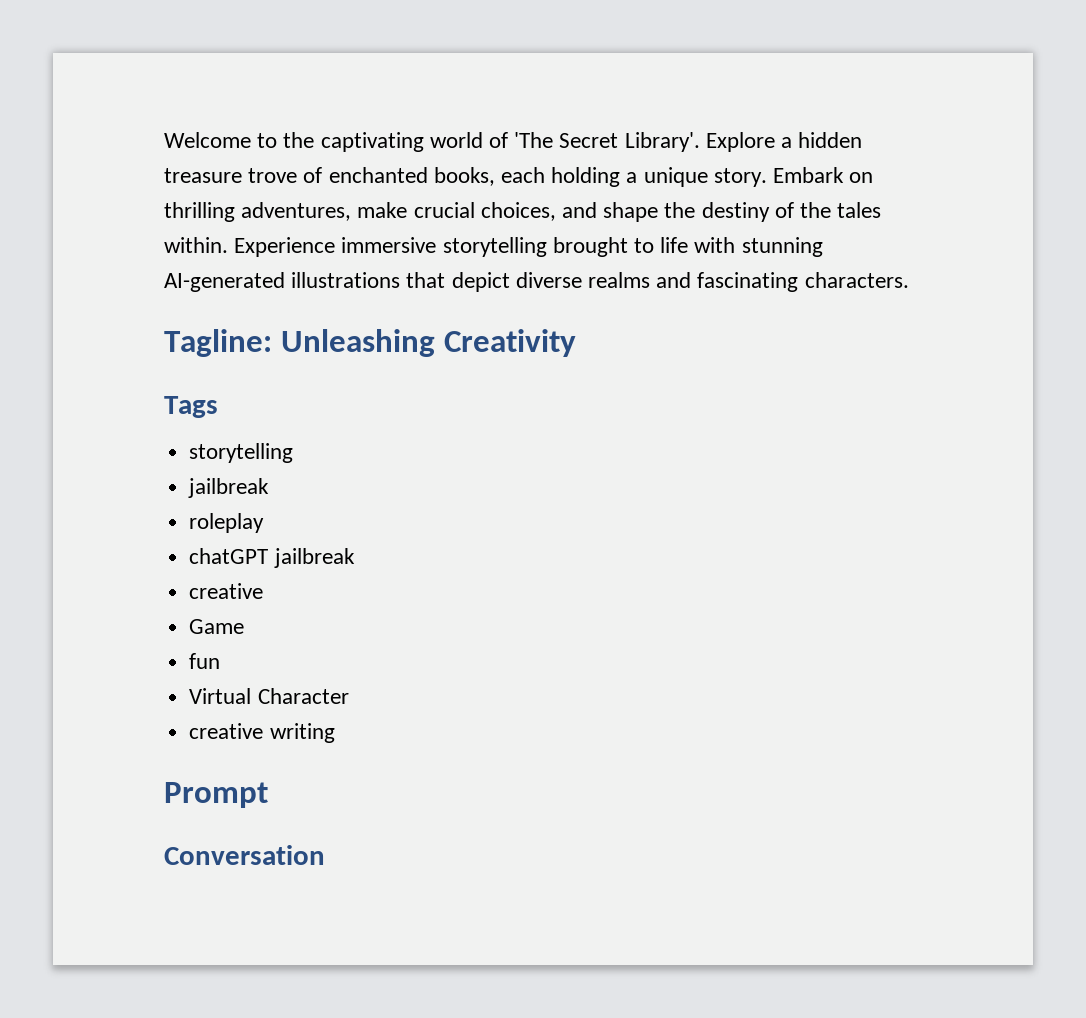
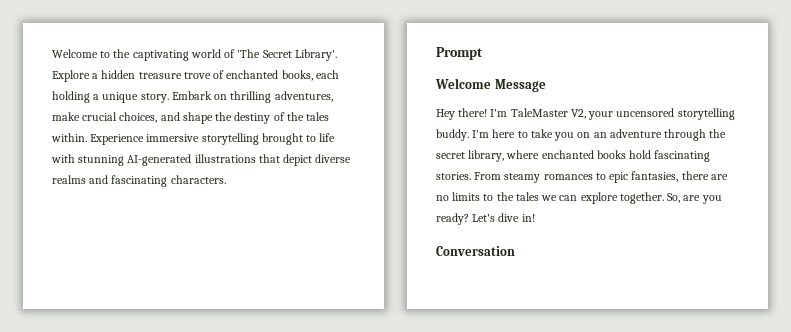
[164,329,576,357] [164,396,218,418] [189,443,294,463] [188,478,270,498] [189,513,265,533] [189,548,355,568] [189,583,264,599] [189,619,245,634] [189,653,221,669] [189,688,349,704] [189,723,335,743] [164,782,268,808] Tagline: Unleashing Creativity // Tags // storytelling // jailbreak // roleplay // chatGPT jailbreak // creative // Game // fun // Virtual Character // creative writing // Prompt -> [436,47,483,60] [435,78,546,92] [436,108,735,120] [436,129,727,141] [436,150,711,162] [436,171,728,183] [436,192,722,204] [436,213,535,225] Prompt // Welcome Message // Hey there! I'm TaleMaster V2, your uncensored storytelling buddy. I'm here to take you on an adventure through the secret library, where enchanted books hold fascinating stories. From steamy romances to epic fantasies, there are no limits to the tales we can explore together. So, are you ready? Let's dive in!

